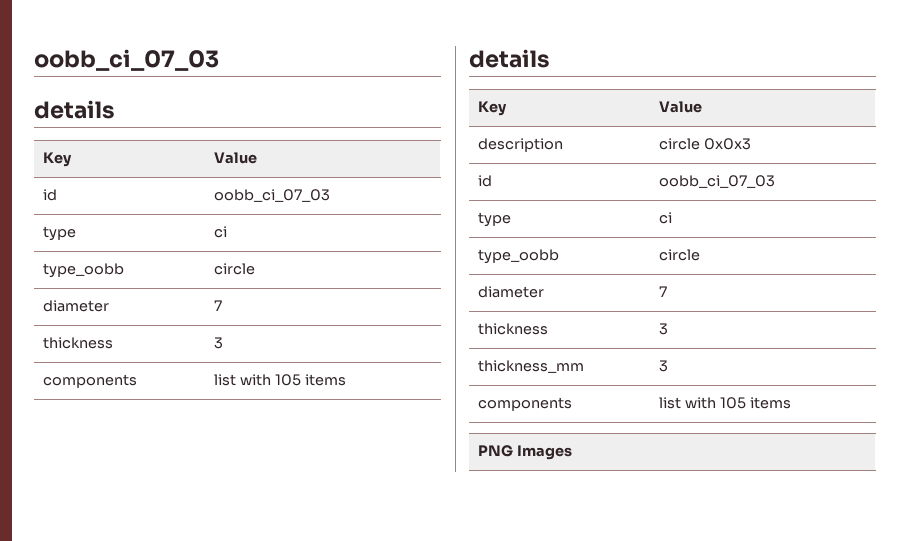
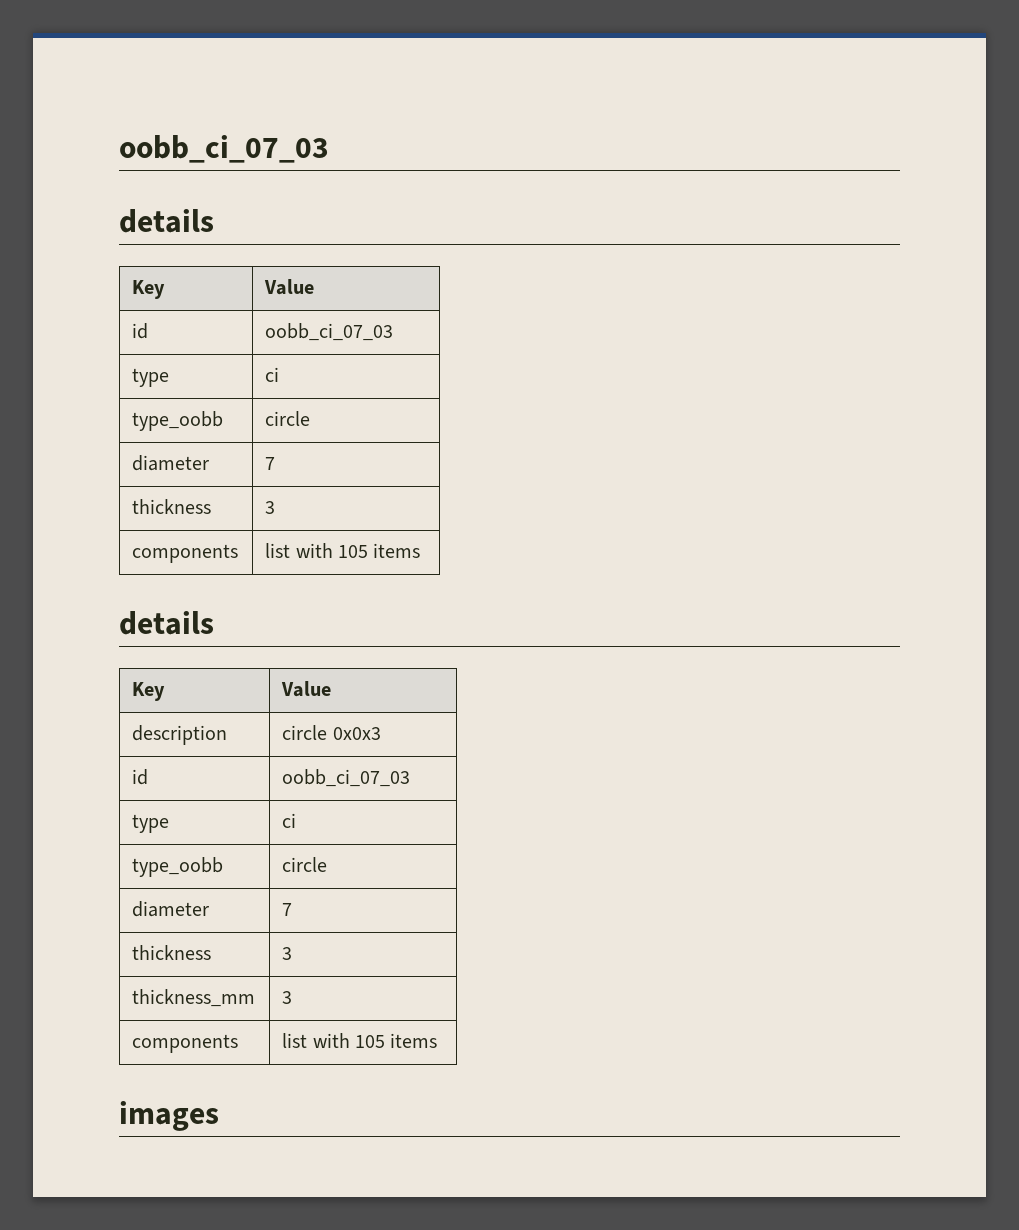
[477,445,572,460] // PNG Images -> [119,1101,219,1131] // images

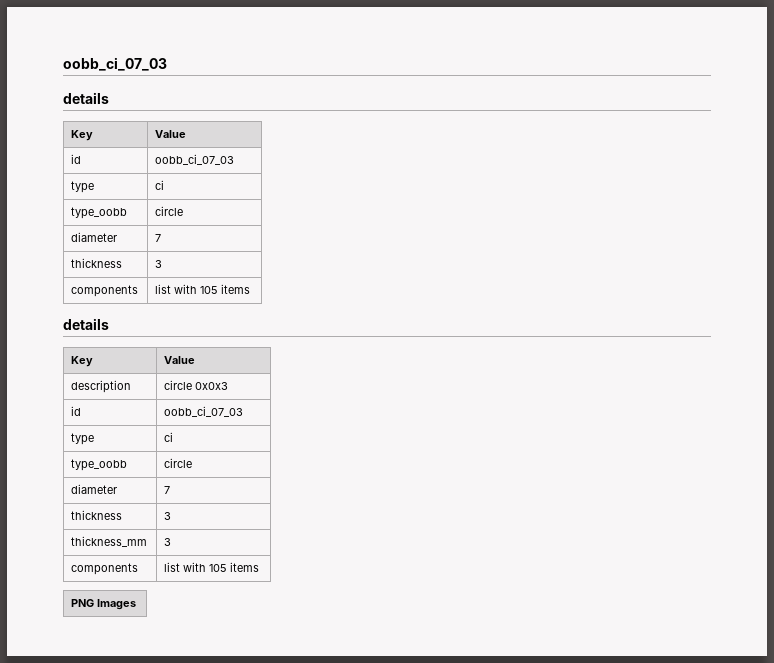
[119,1101,219,1131] // images -> [71,599,137,610] // PNG Images

